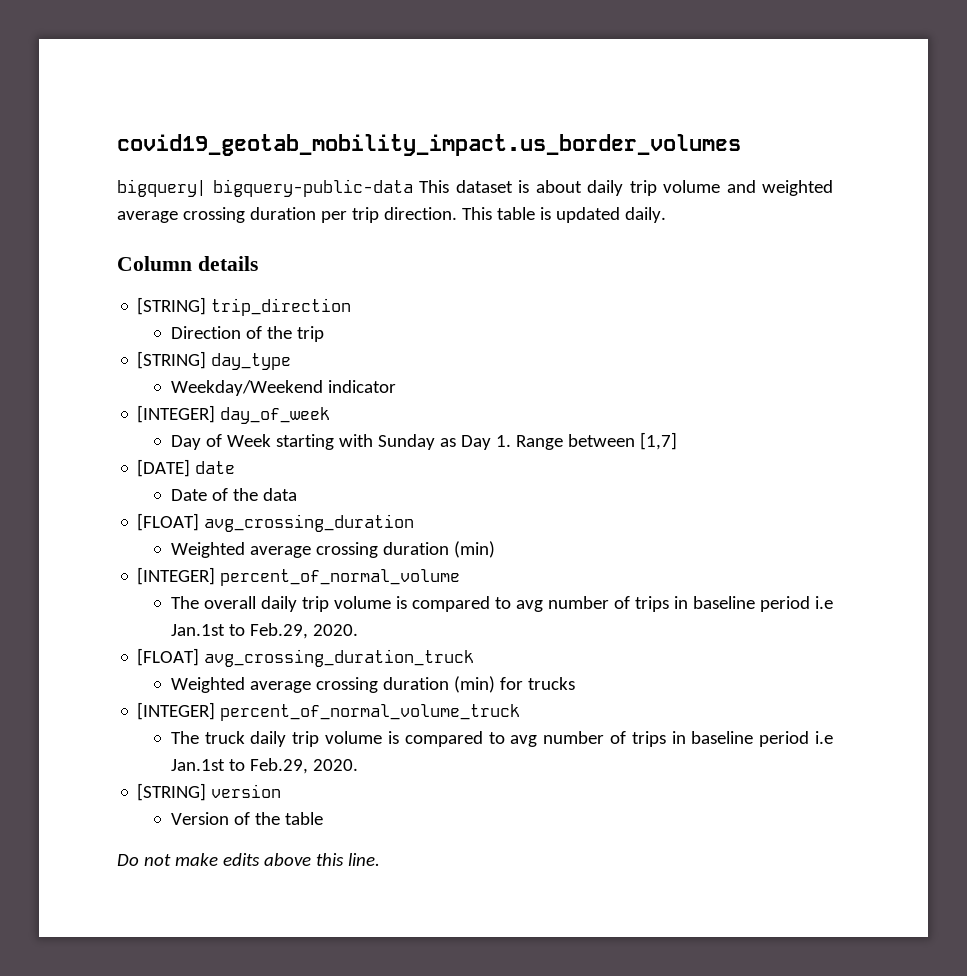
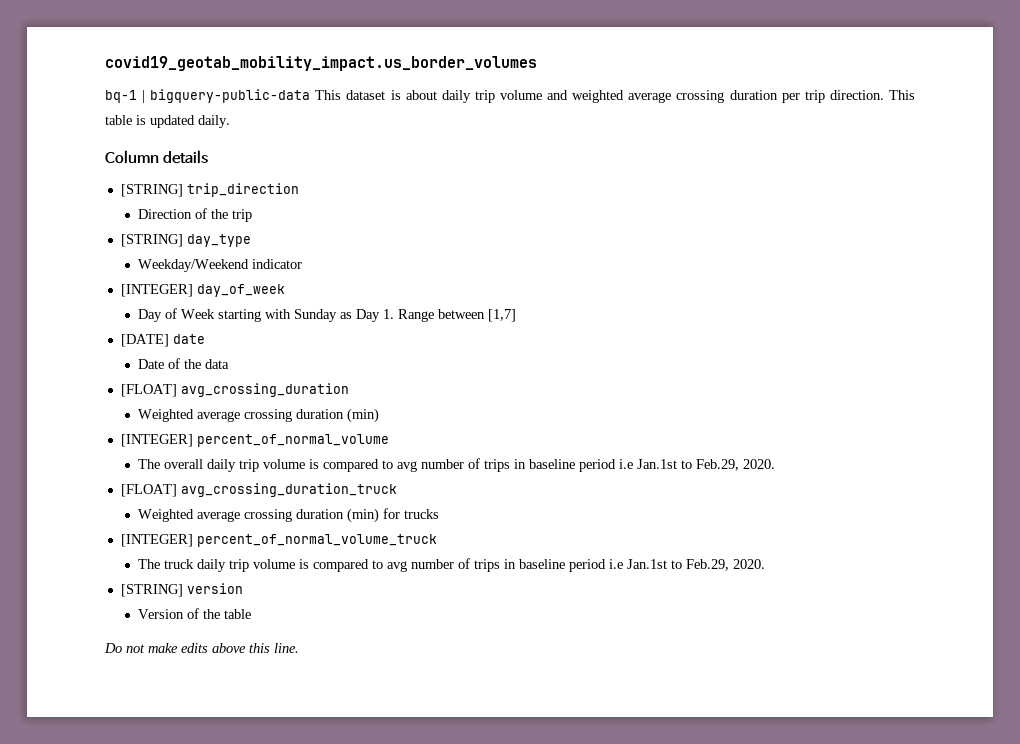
[117,179,206,197] bigquery| -> [105,90,146,103] bq-1 |

